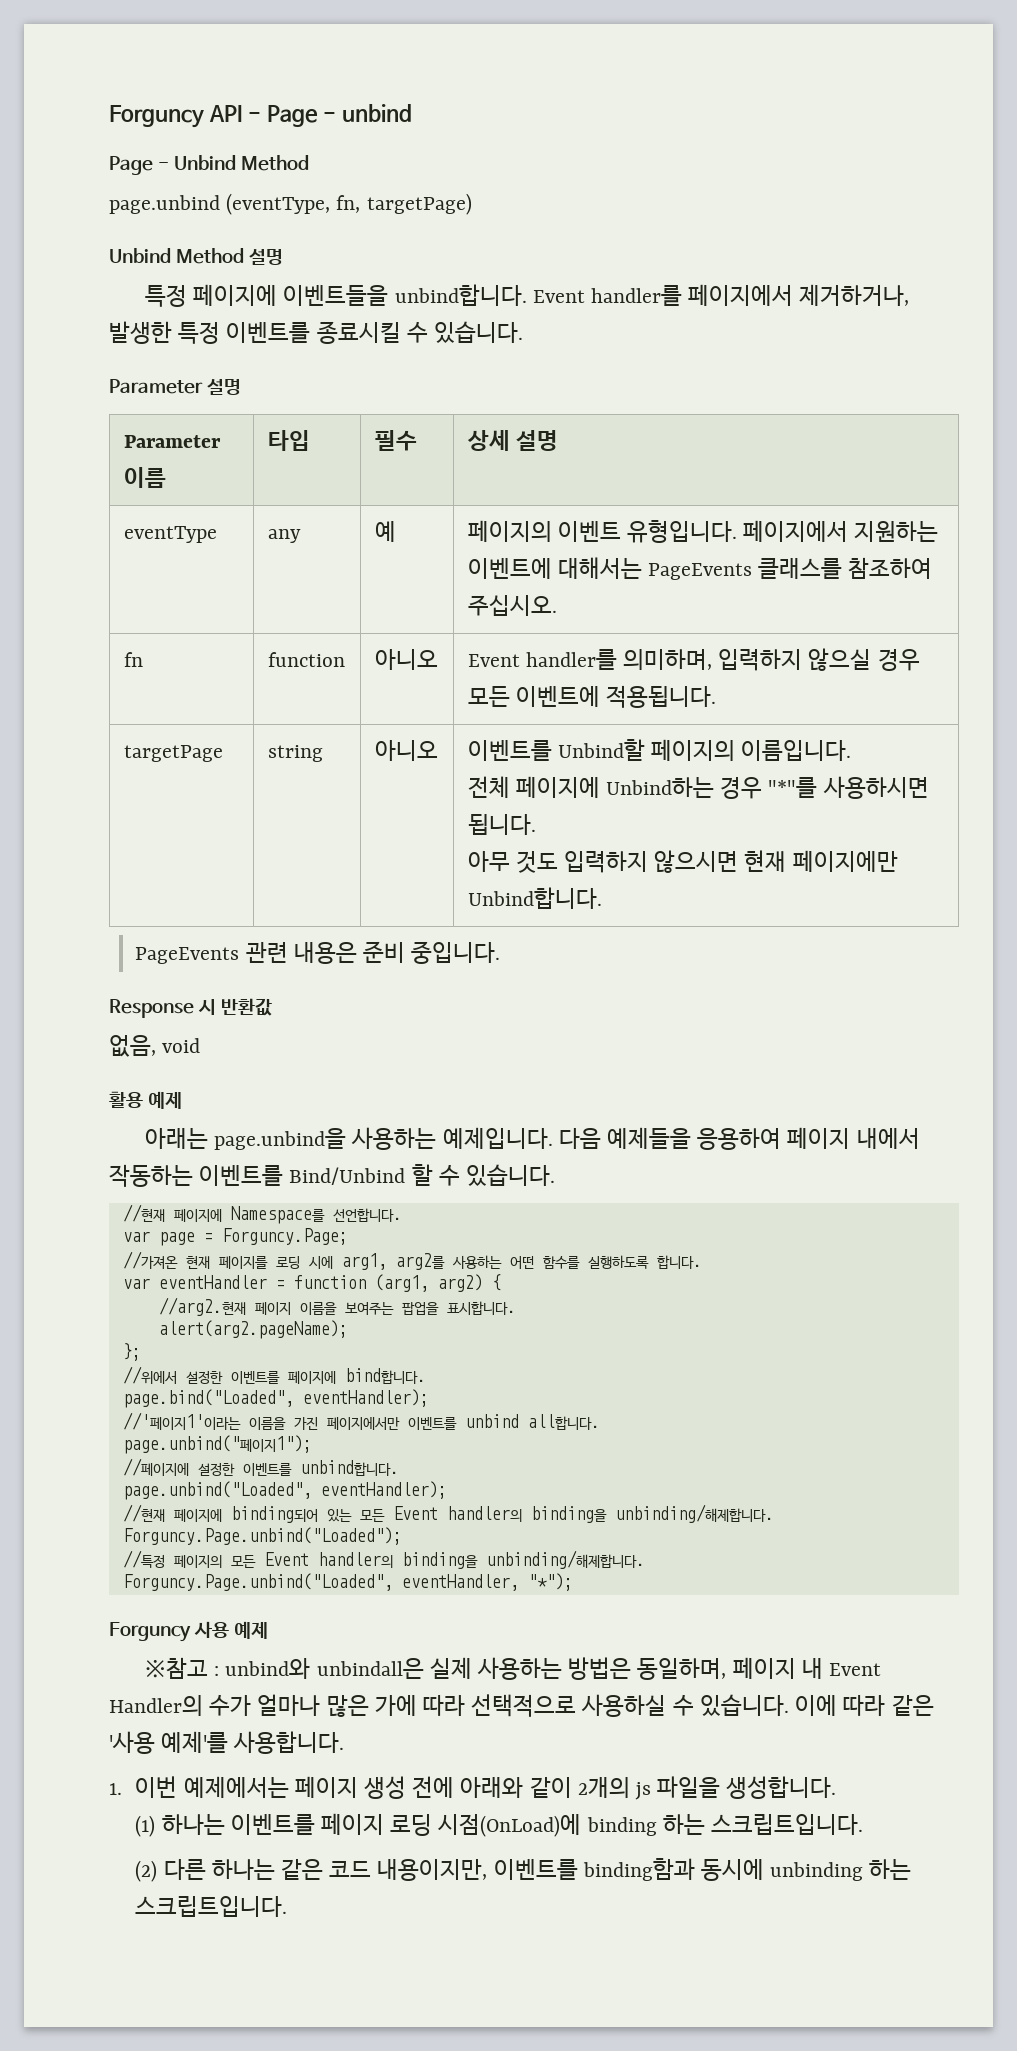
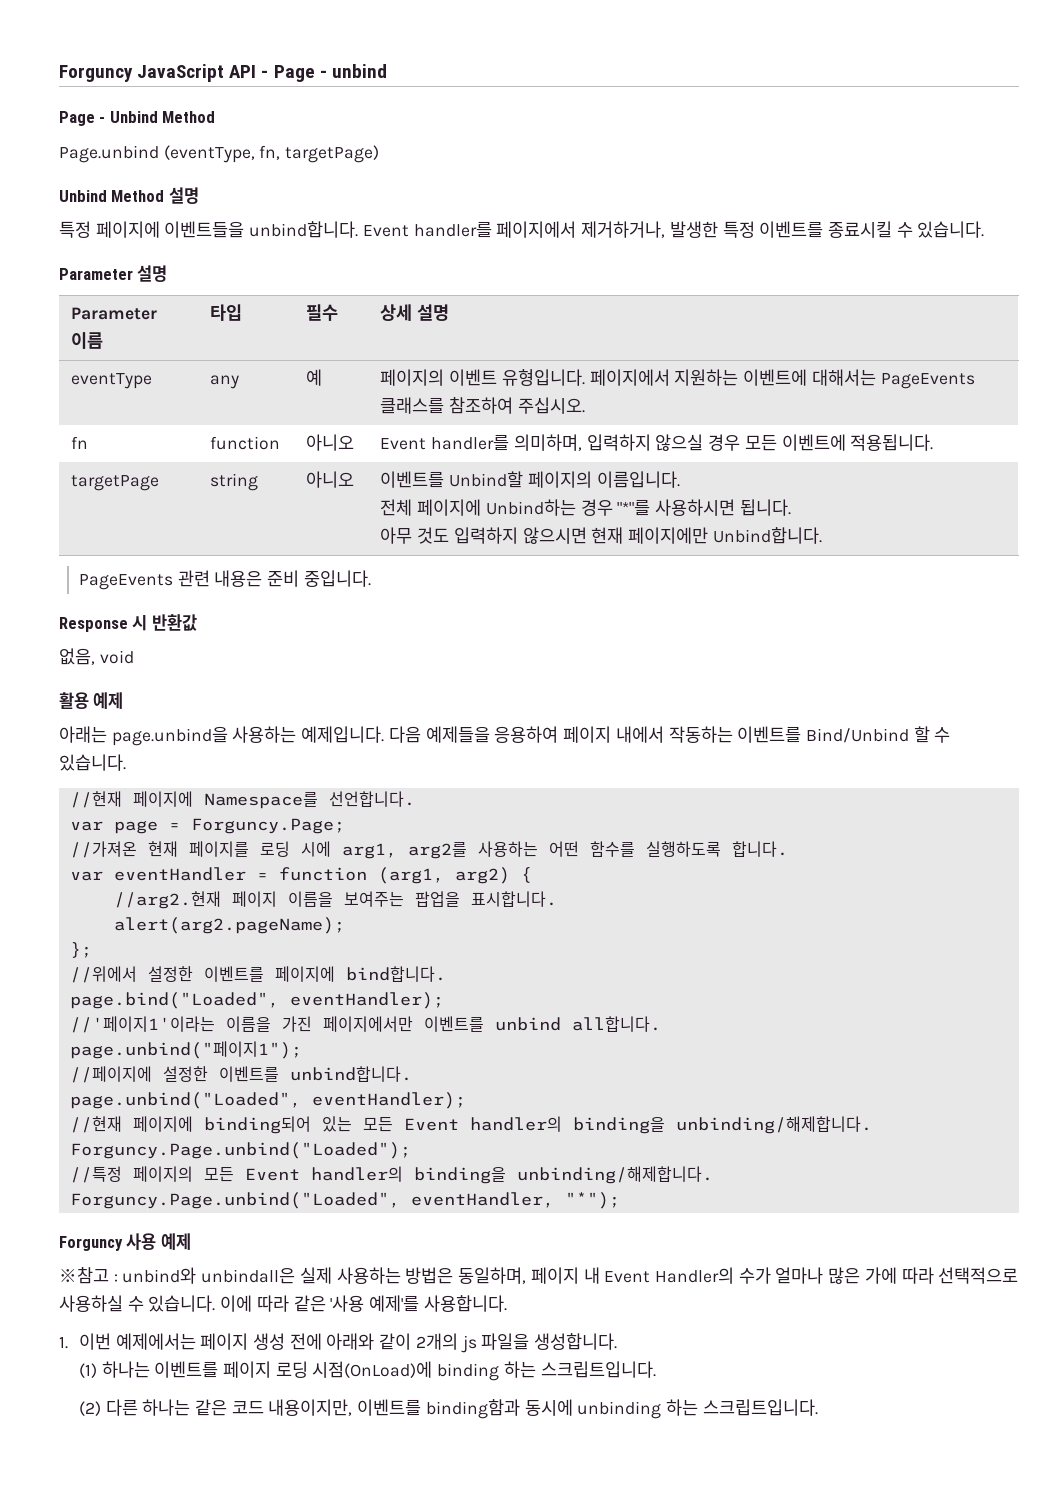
[109,105,204,128] Forguncy -> [59,64,225,82] Forguncy JavaScript
[109,195,220,214] page.unbind -> [59,145,159,163] Page.unbind

